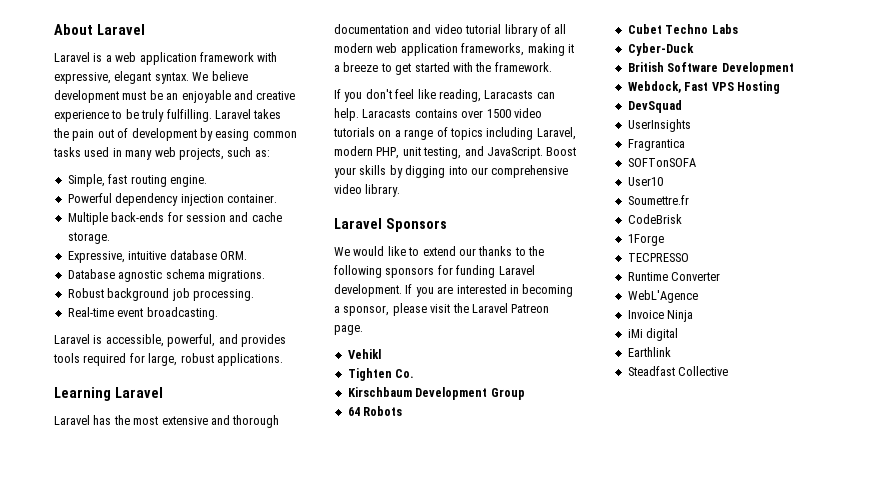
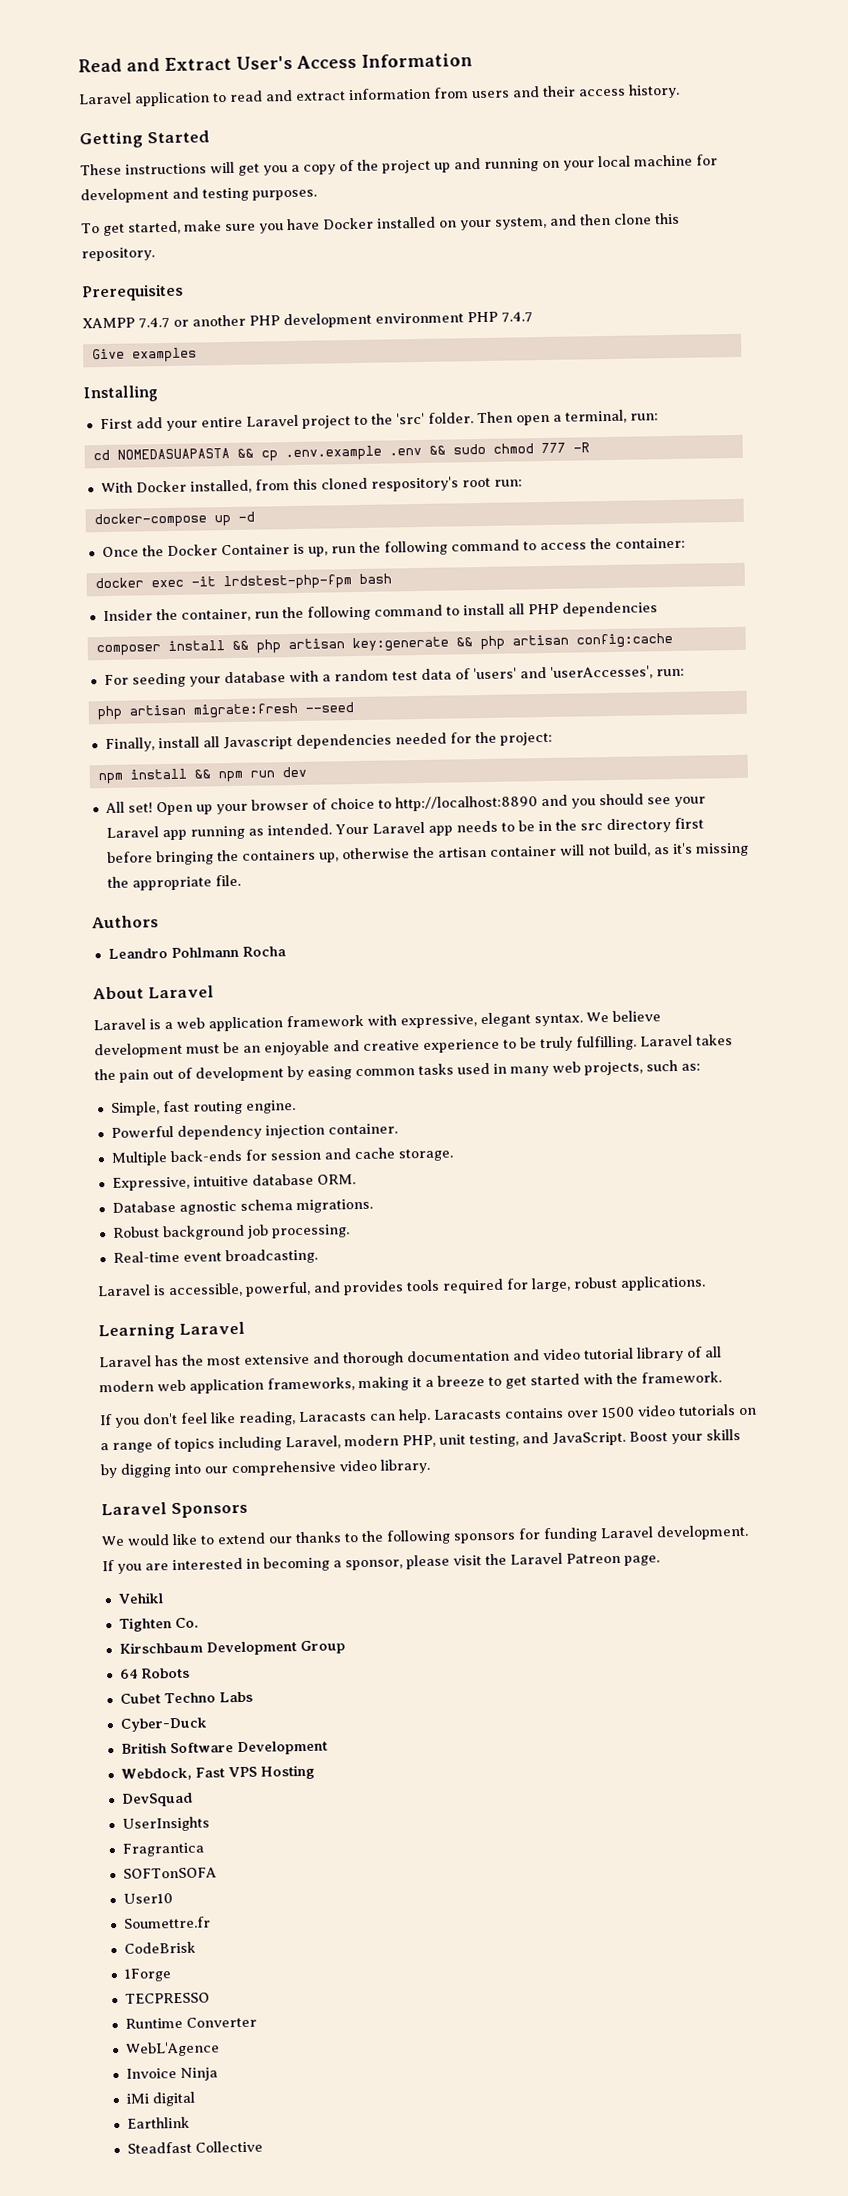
(54, 29) none -> [78,53,473,73] [79,83,680,107] [79,130,210,149] [80,154,718,176] [80,187,317,204] [81,212,680,237] [81,247,155,262] [82,283,184,302] [82,311,533,329] [91,347,197,363] [83,385,158,403] [99,409,659,432] [92,442,590,462] [100,476,523,494] [93,511,255,529] [101,537,686,558] [94,573,392,591] [102,601,658,622] [95,632,673,657] [103,665,685,688] [96,702,354,721] [104,731,553,753] [97,766,307,785] [104,793,706,816] [105,817,704,841] [106,842,749,866] [106,874,241,891] [91,915,159,929] [107,946,286,960] Read and Extract User's Access Information // Laravel application to read and extract information from users and their access history. // Getting Started // These instructions will get you a copy of the project up and running on your local machine for development and testing purposes. // To get started, make sure you have Docker installed on your system, and then clone this repository. // Prerequisites // XAMPP 7.4.7 or another PHP development environment PHP 7.4.7 // Give examples // Installing // First add your entire Laravel project to the 'src' folder. Then open a terminal, run: // cd NOMEDASUAPASTA && cp .env.example .env && sudo chmod 777 -R // With Docker installed, from this cloned respository's root run: // docker-compose up -d // Once the Docker Container is up, run the following command to access the container: // docker exec -it lrdstest-php-fpm bash // Insider the container, run the following command to install all PHP dependencies // composer install && php artisan key:generate && php artisan config:cache // For seeding your database with a random test data of 'users' and 'userAccesses', run: // php artisan migrate:fresh --seed // Finally, install all Javascript dependencies needed for the project: // npm install && npm run dev // All set! Open up your browser of choice to http://localhost:8890 and you should see your Laravel app running as intended. Your Laravel app needs to be in the src directory first before bringing the containers up, otherwise the artisan container will not build, as it's missing the appropriate file. // Authors // Leandro Pohlmann Rocha //

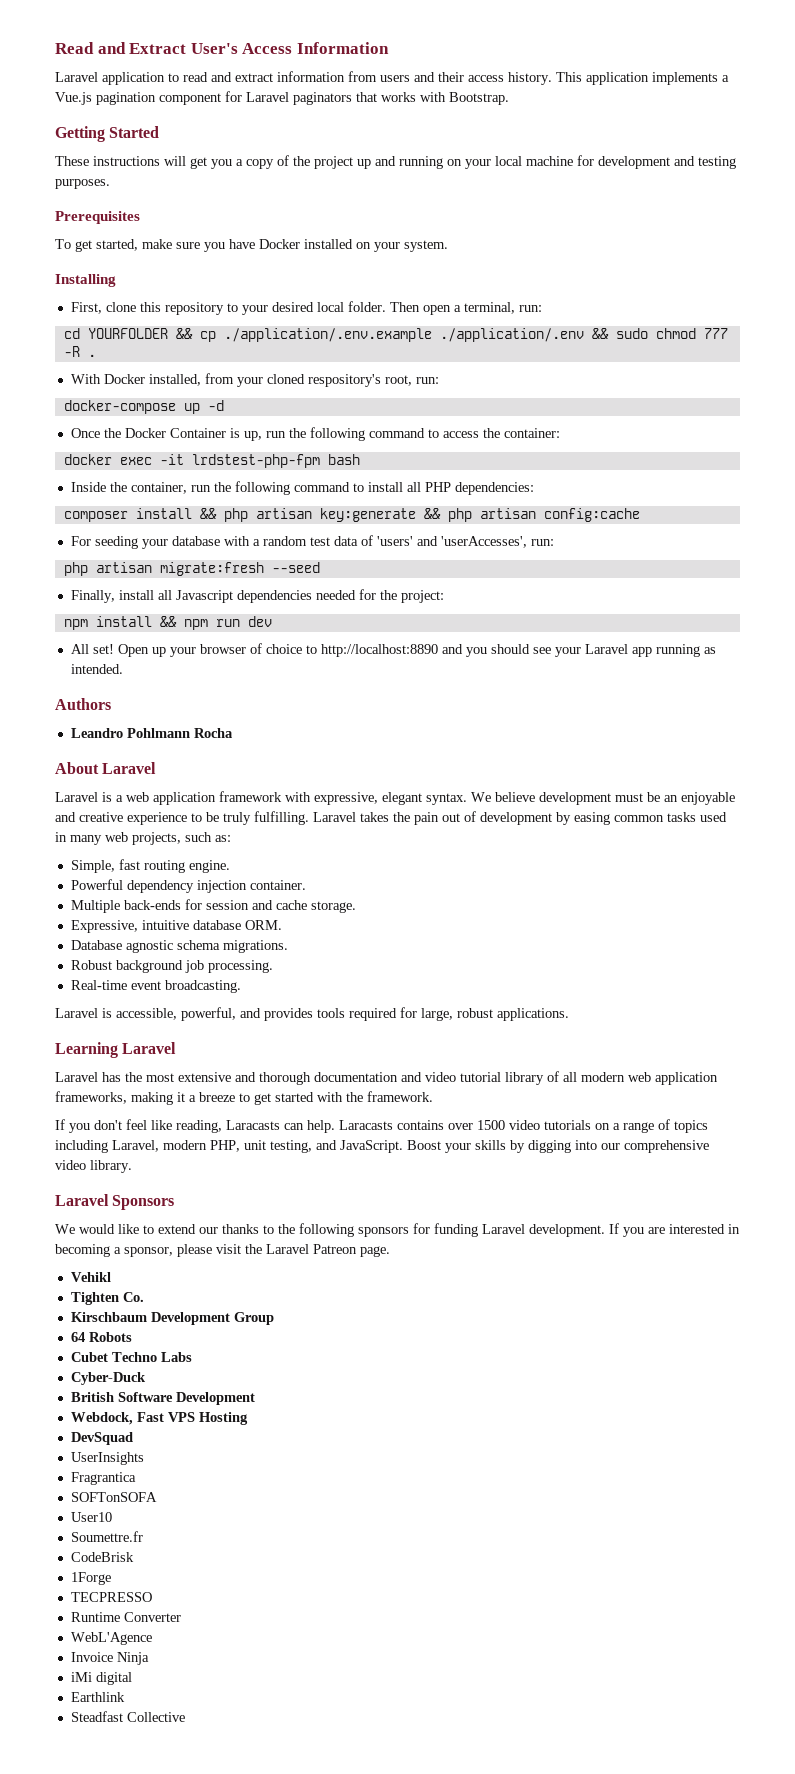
(680, 91) none -> [556,72,729,85] [55,91,509,105] This application implements a Vue.js pagination component for Laravel paginators that works with Bootstrap.
(317, 195) none -> [55,211,140,224] // Prerequisites
[494,212,680,230] [81,247,155,262] [82,283,184,302] [82,311,533,329] [91,347,197,363] [83,385,158,403] [99,412,425,432] system, and then clone this repository. // Prerequisites // XAMPP 7.4.7 or another PHP development environment PHP 7.4.7 // Give examples // Installing // First add your entire Laravel project to the 'src' -> [404,240,448,252] [55,274,116,287] [70,302,344,315] system. // Installing // First, clone this repository to your desired local
[116,448,230,460] NOMEDASUAPASTA -> [87,328,168,339] YOURFOLDER
[284,445,422,462] .env.example .env -> [223,328,584,342] ./application/.env.example ./application/.env
(590, 447) none -> [87,354,96,357] .
[292,478,318,491] this -> [236,377,263,387] your
[461,477,491,488] root -> [384,375,412,386] root,
[102,609,153,622] Insider -> [70,482,106,492] Inside
[561,601,658,617] dependencies -> [454,482,534,495] dependencies:
[334,817,704,836] [106,842,749,866] [106,874,241,891] Your Laravel app needs to be in the src directory first before bringing the containers up, otherwise the artisan container will not build, as it's missing the appropriate file. -> (123, 669) none

